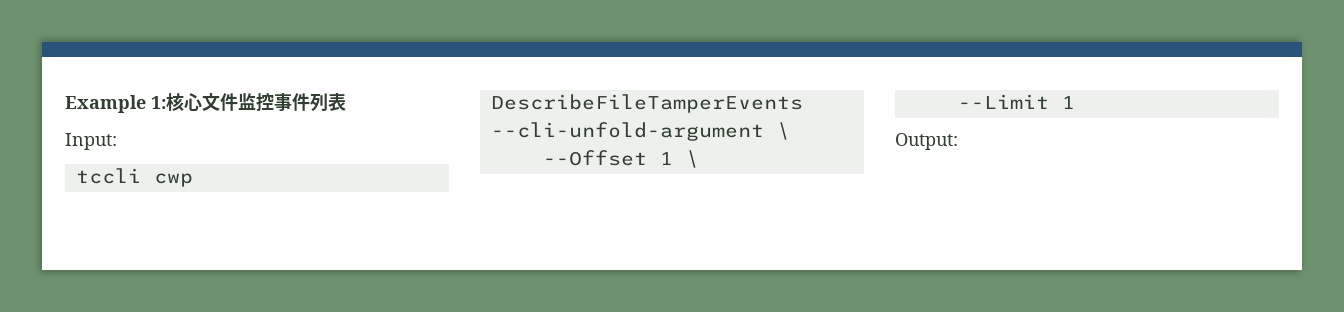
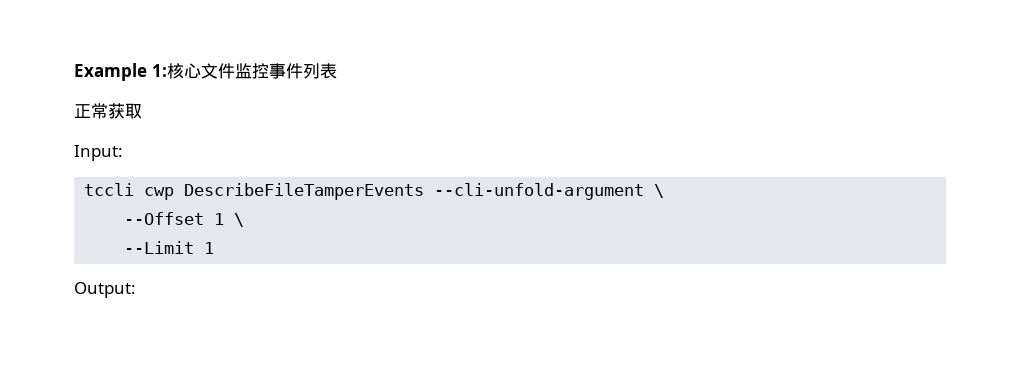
(346, 102) none -> [74,103,142,119] // 正常获取

